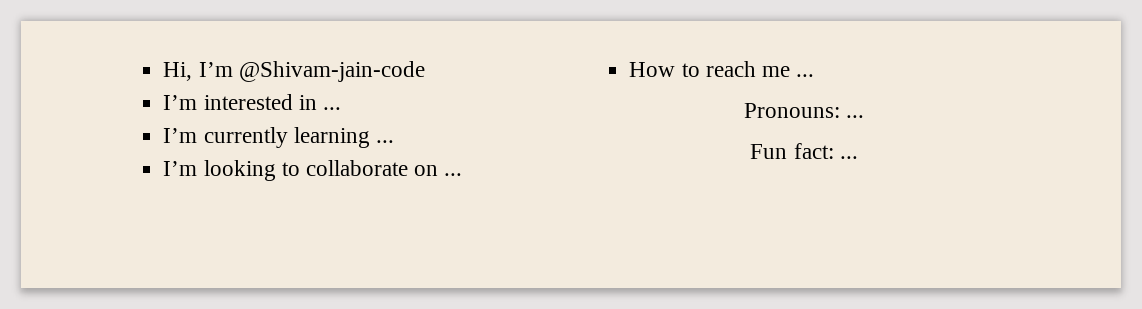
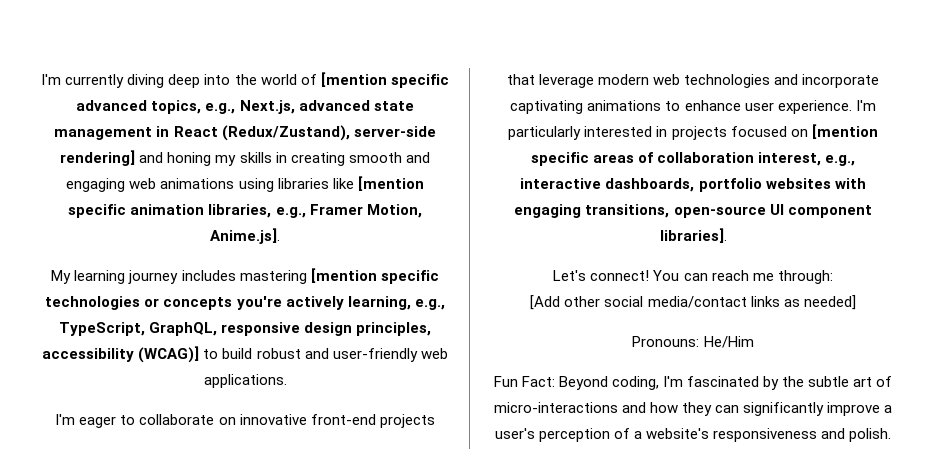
[163,61,425,82] [163,94,341,110] [163,127,394,148] [163,160,463,181] [629,61,815,77] Hi, I’m @Shivam-jain-code // I’m interested in ... // I’m currently learning ... // I’m looking to collaborate on ... // How to reach me ... -> [41,72,449,88] [76,100,414,114] [54,125,436,141] [60,150,430,166] [66,176,424,192] [68,204,422,218] [210,228,280,244] [51,268,439,284] [45,296,445,310] [58,322,432,336] [42,346,448,363] [203,374,287,388] [55,414,435,428] [506,74,880,88] [510,100,876,114] [508,124,878,140] [530,152,856,166] [520,178,866,192] [514,204,872,218] [659,228,727,243] [553,270,833,284] [530,295,856,310] I'm currently diving deep into the world of [mention specific advanced topics, e.g., Next.js, advanced state management in React (Redux/Zustand), server-side rendering] and honing my skills in creating smooth and engaging web animations using libraries like [mention specific animation libraries, e.g., Framer Motion, Anime.js]. // My learning journey includes mastering [mention specific technologies or concepts you're actively learning, e.g., TypeScript, GraphQL, responsive design principles, accessibility (WCAG)] to build robust and user-friendly web applications. // I'm eager to collaborate on innovative front-end projects that leverage modern web technologies and incorporate captivating animations to enhance user experience. I'm particularly interested in projects focused on [mention specific areas of collaboration interest, e.g., interactive dashboards, portfolio websites with engaging transitions, open-source UI component libraries]. // Let's connect! You can reach me through: // [Add other social media/contact links as needed]
[846,115,865,118] ... -> [703,336,754,348] He/Him
[793,143,858,159] fact: ... -> [521,376,893,390] [493,402,893,416] [494,428,892,442] Fact: Beyond coding, I'm fascinated by the subtle art of micro-interactions and how they can significantly improve a user's perception of a website's responsiveness and polish.

